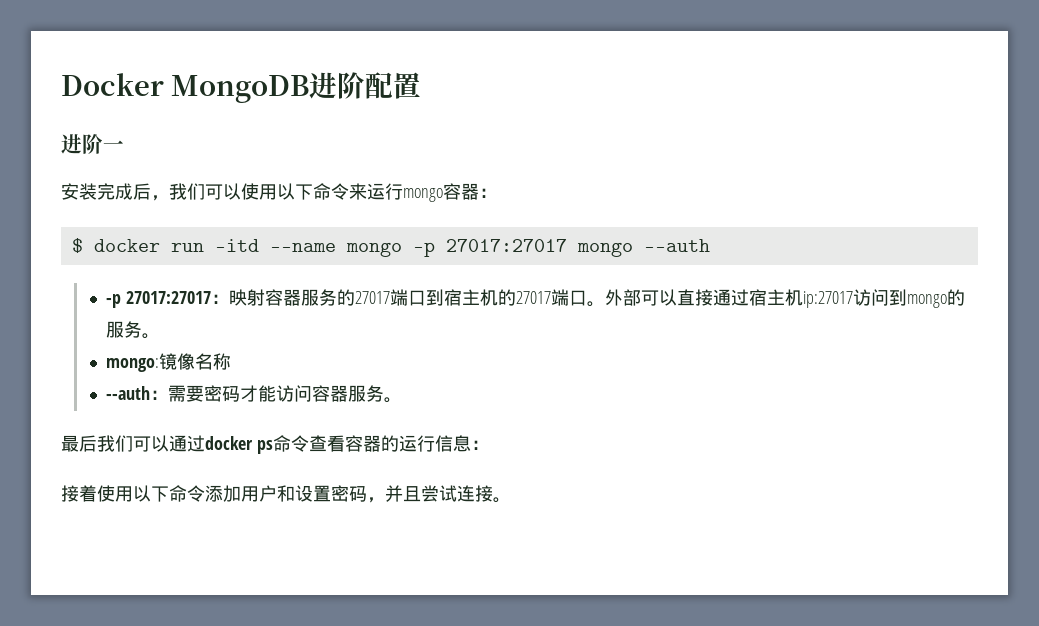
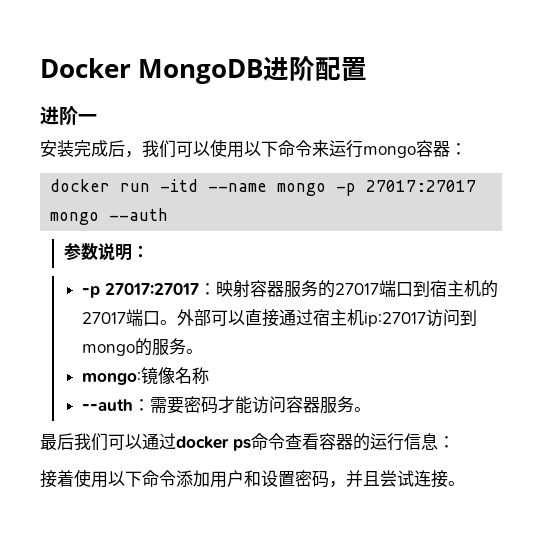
[71,238,83,253] $ -> (467, 149) none
(710, 245) none -> [63,243,149,261] // 参数说明：

